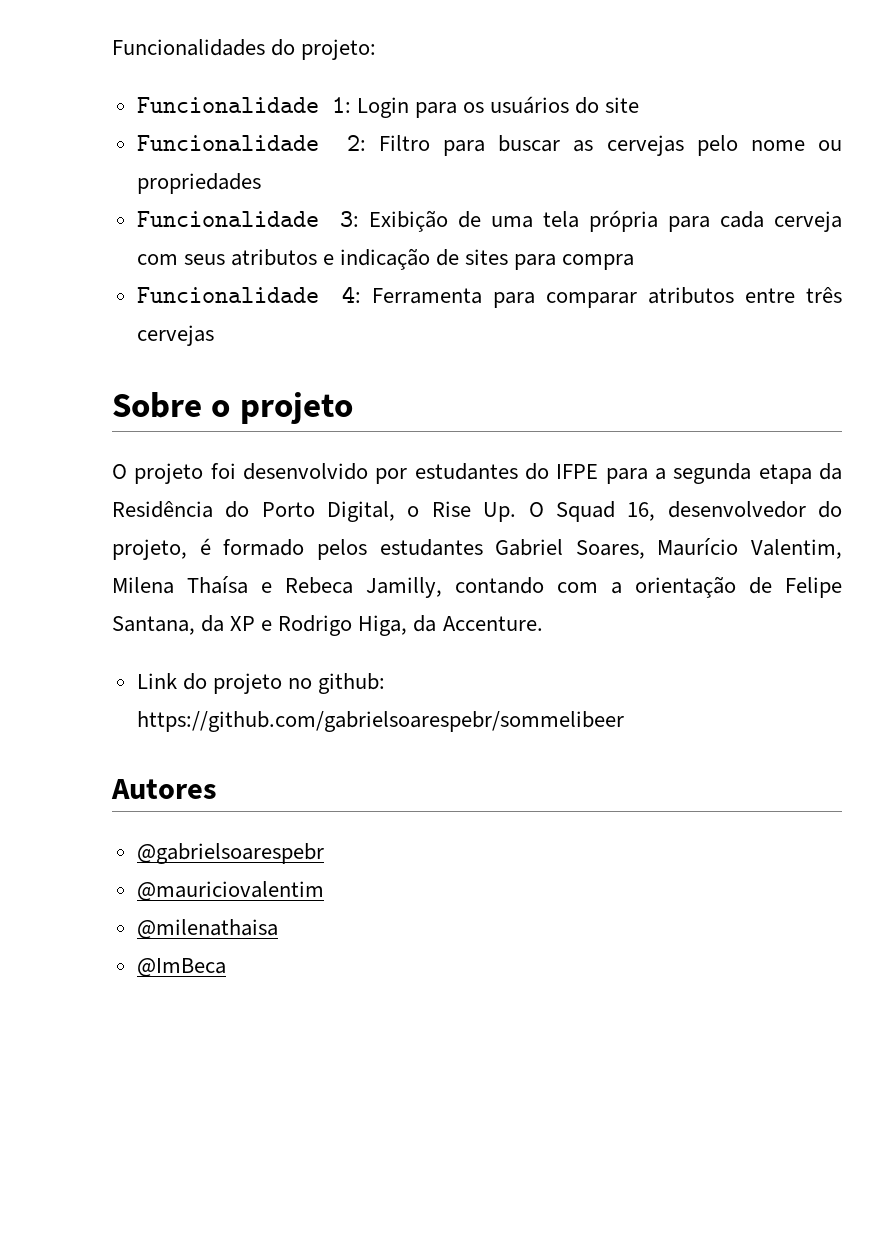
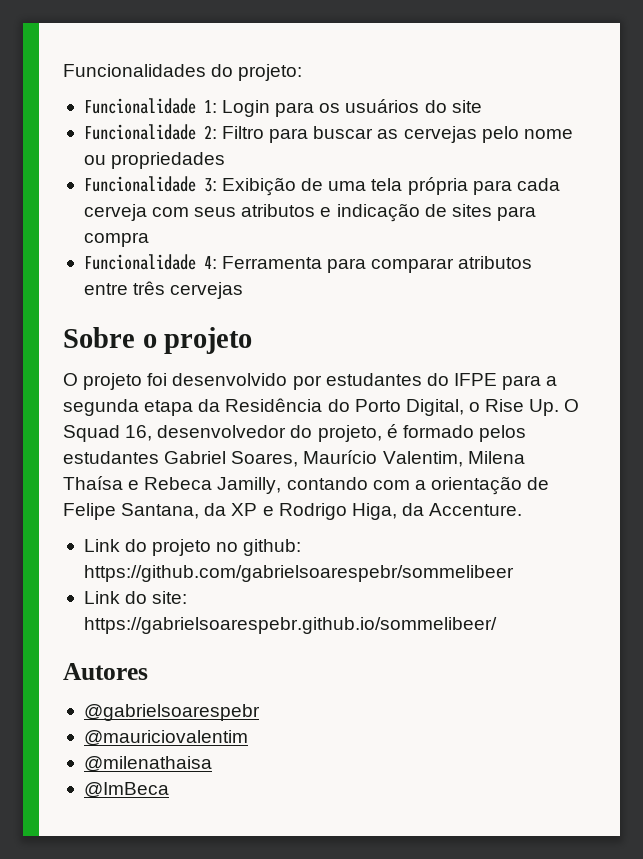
(624, 721) none -> [83,591,188,604] [83,617,497,634] // Link do site: https://gabrielsoarespebr.github.io/sommelibeer/

